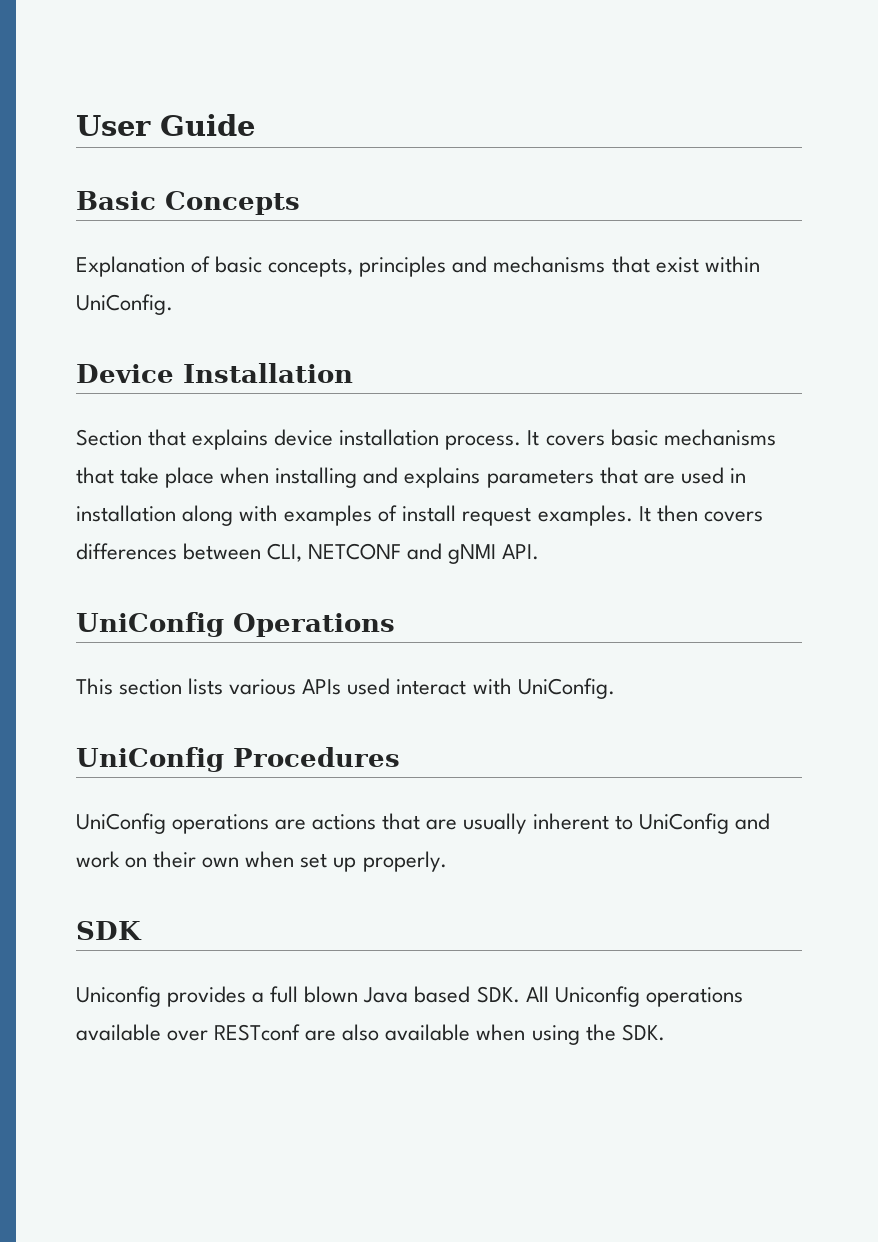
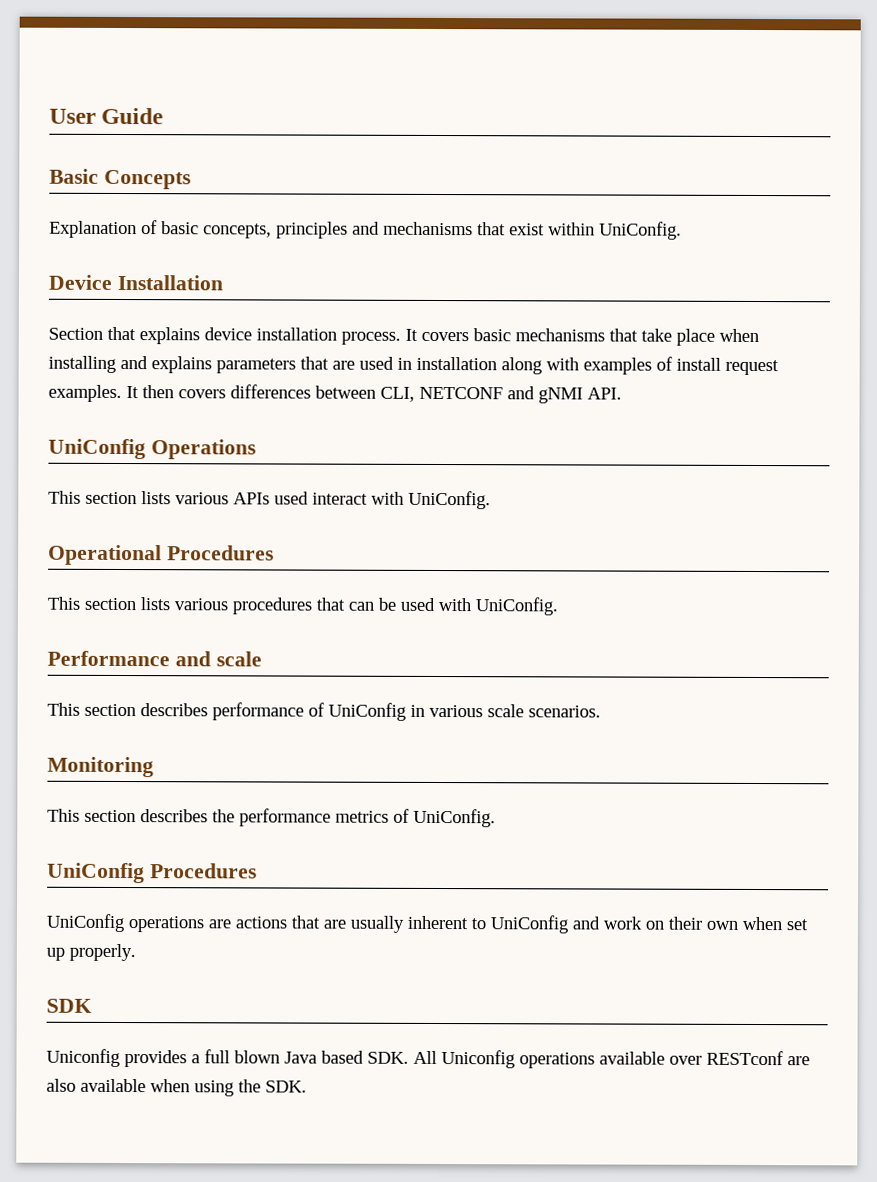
(615, 688) none -> [48,544,274,566] [47,596,558,616] [47,650,262,667] [47,702,601,721] [47,756,154,778] [47,808,496,828] // Operational Procedures // This section lists various procedures that can be used with UniConfig. // Performance and scale // This section describes performance of UniConfig in various scale scenarios. // Monitoring // This section describes the performance metrics of UniConfig.

